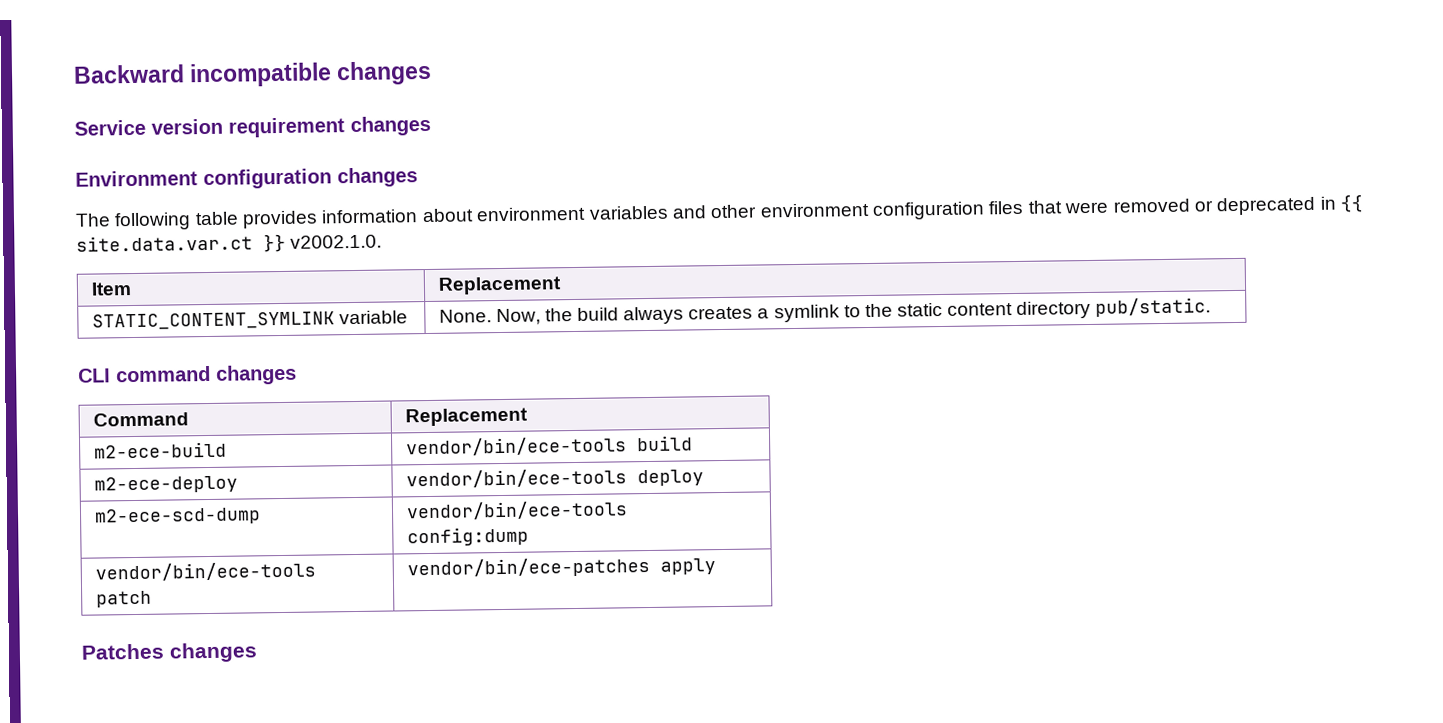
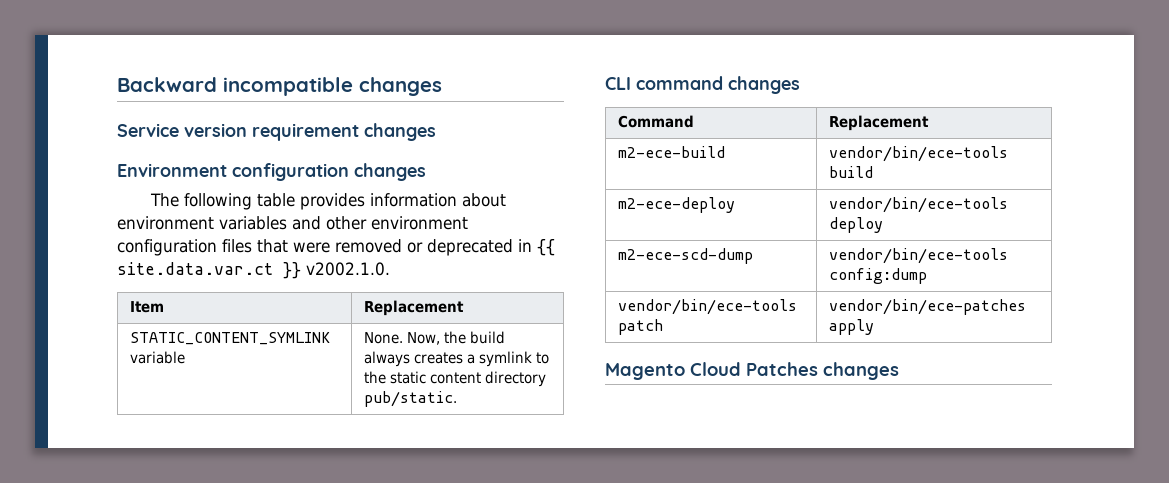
(716, 566) none -> [605,362,741,380] Magento Cloud

